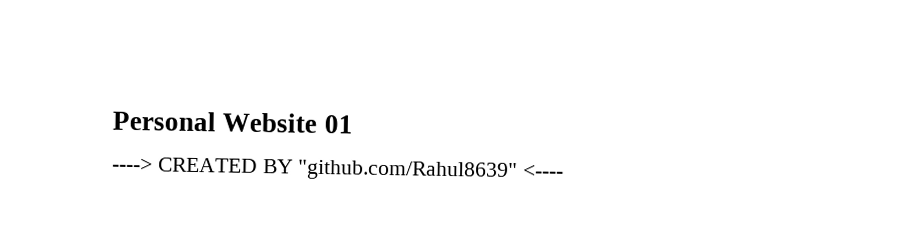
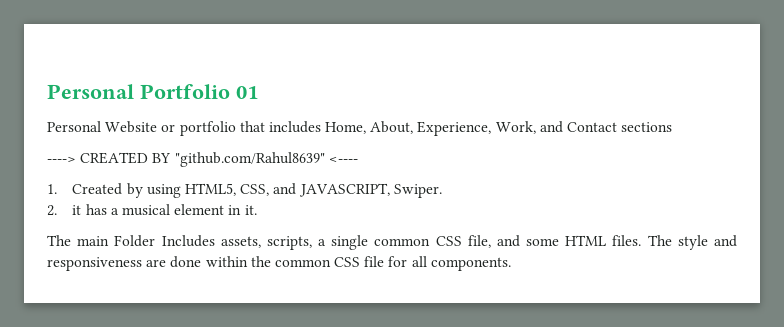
[112,110,353,134] Personal Website 01 -> [47,84,258,99] [47,121,673,136] Personal Portfolio 01 // Personal Website or portfolio that includes Home, About, Experience, Work, and Contact sections
(565, 171) none -> [47,183,442,198] [47,204,257,216] [47,235,737,250] [47,256,511,271] // 1. Created by using HTML5, CSS, and JAVASCRIPT, Swiper. // 2. it has a musical element in it. // The main Folder Includes assets, scripts, a single common CSS file, and some HTML files. The style and responsiveness are done within the common CSS file for all components.

